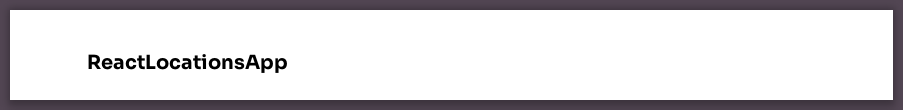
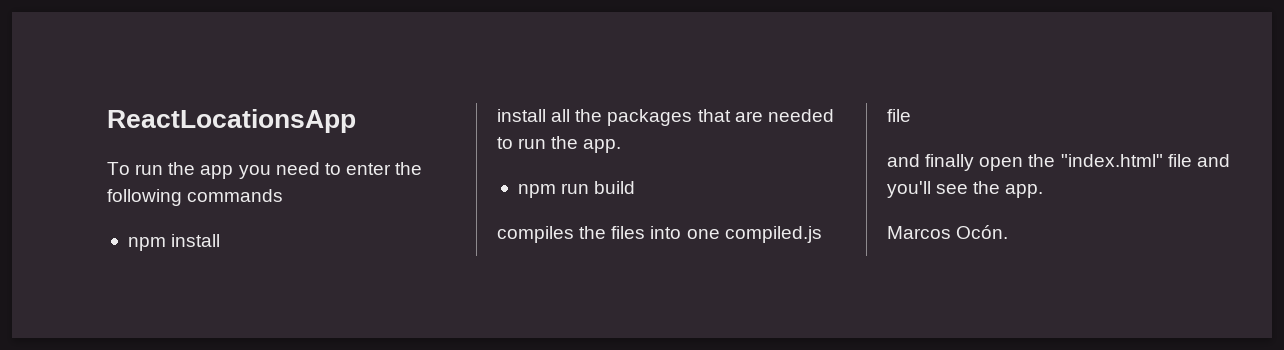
(288, 63) none -> [107,162,423,179] [107,189,284,206] [127,234,221,251] [497,109,834,126] [497,136,622,153] [517,181,636,198] [497,226,822,243] [887,109,911,122] [887,154,1230,171] [887,181,1044,198] [887,225,1009,239] // To run the app you need to enter the following commands // npm install // install all the packages that are needed to run the app. // npm run build // compiles the files into one compiled.js file // and finally open the "index.html" file and you'll see the app. // Marcos Ocón.

